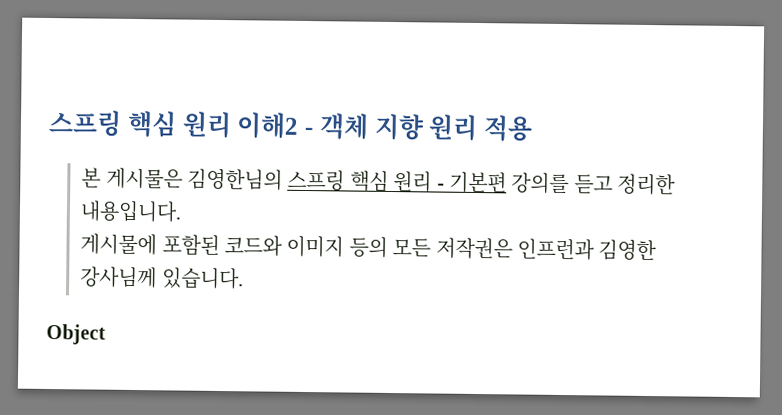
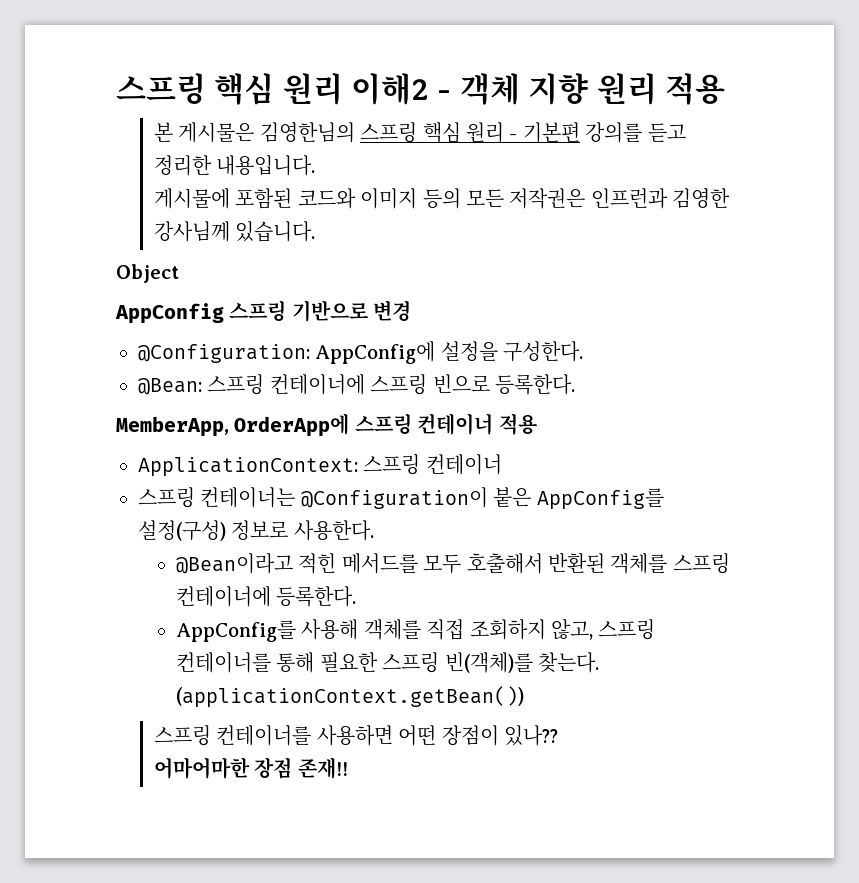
(106, 334) none -> [115,300,412,324] [138,341,584,364] [138,374,575,395] [116,413,537,437] [138,454,502,477] [138,487,664,510] [138,520,374,541] [176,553,730,574] [176,586,357,607] [176,619,656,642] [176,652,600,673] [176,686,525,708] [154,725,559,746] [154,757,348,779] // AppConfig 스프링 기반으로 변경 // @Configuration: AppConfig에 설정을 구성한다. // @Bean: 스프링 컨테이너에 스프링 빈으로 등록한다. // MemberApp, OrderApp에 스프링 컨테이너 적용 // ApplicationContext: 스프링 컨테이너 // 스프링 컨테이너는 @Configuration이 붙은 AppConfig를 설정(구성) 정보로 사용한다. // @Bean이라고 적힌 메서드를 모두 호출해서 반환된 객체를 스프링 컨테이너에 등록한다. // AppConfig를 사용해 객체를 직접 조회하지 않고, 스프링 컨테이너를 통해 필요한 스프링 빈(객체)를 찾는다. (applicationContext.getBean()) // 스프링 컨테이너를 사용하면 어떤 장점이 있나?? // 어마어마한 장점 존재!!

